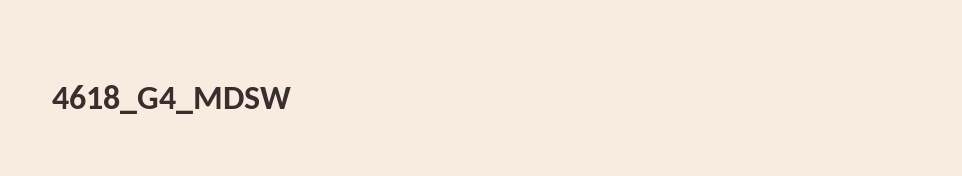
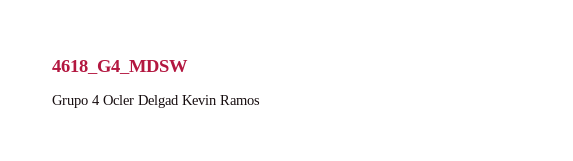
(291, 99) none -> [52,95,260,108] // Grupo 4 Ocler Delgad Kevin Ramos

